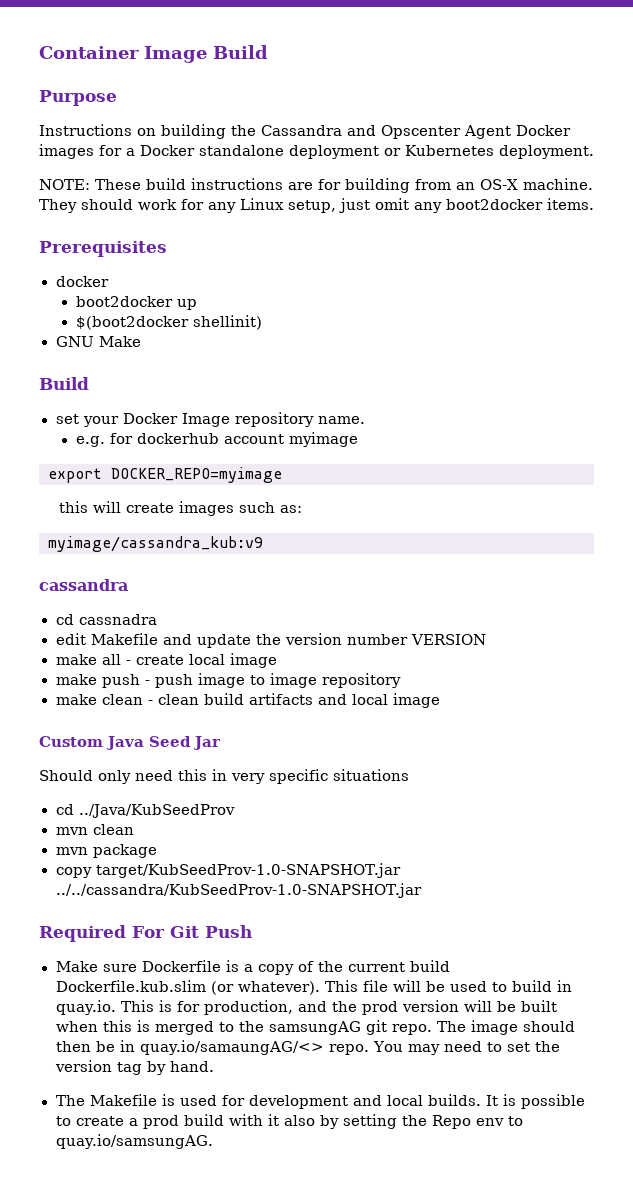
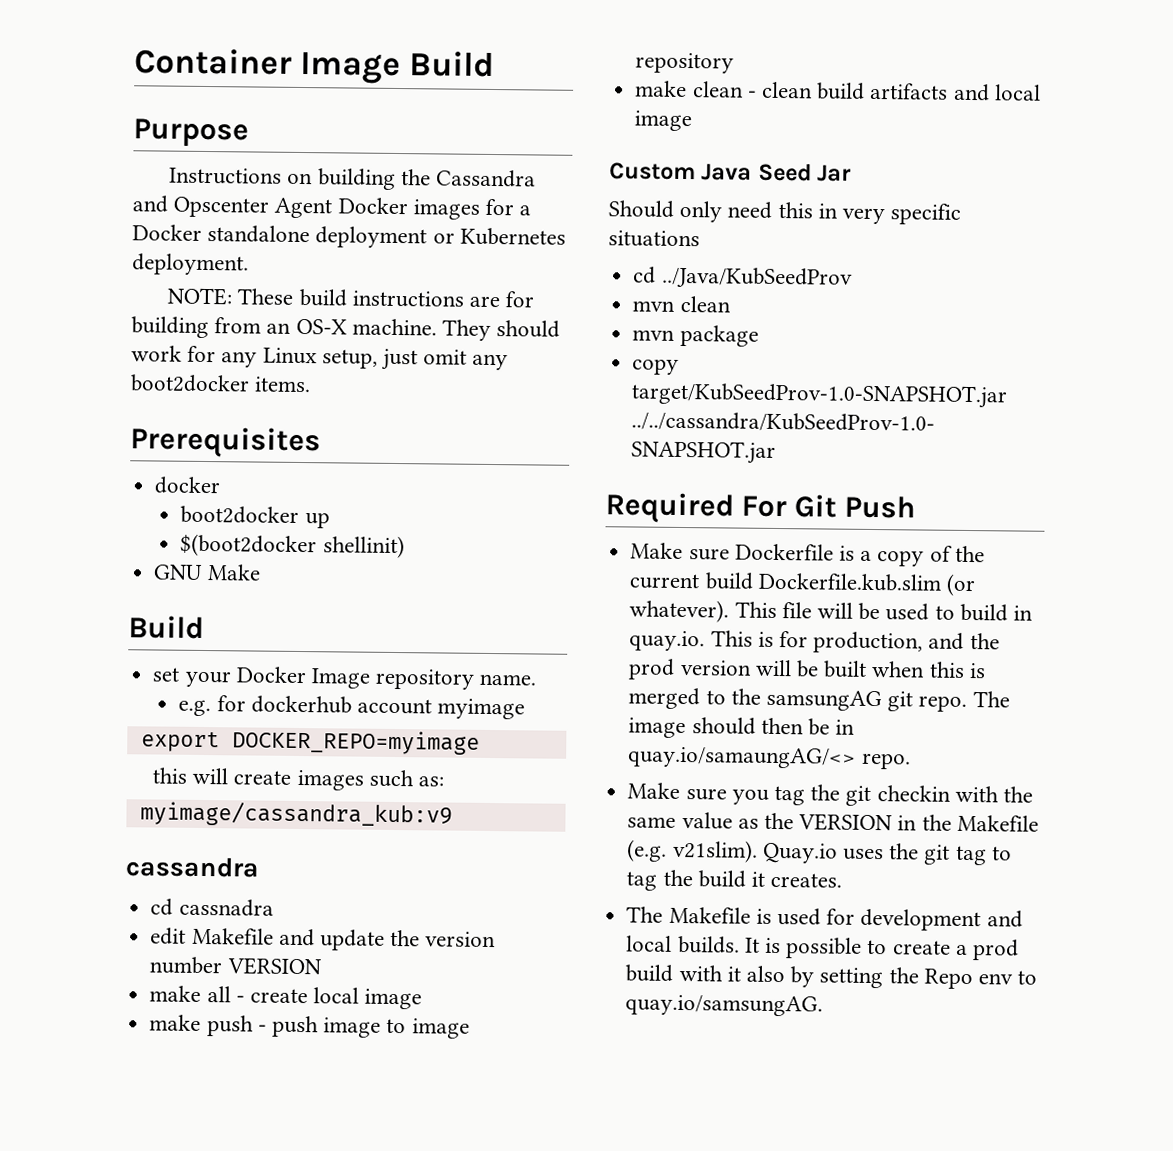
[373,1041,561,1055] [54,1060,214,1075] You may need to set the version tag by hand. -> [627,782,1033,806] [627,812,1039,832] [627,839,1012,866] [626,869,843,891] // Make sure you tag the git checkin with the same value as the VERSION in the Makefile (e.g. v21slim). Quay.io uses the git tag to tag the build it creates.

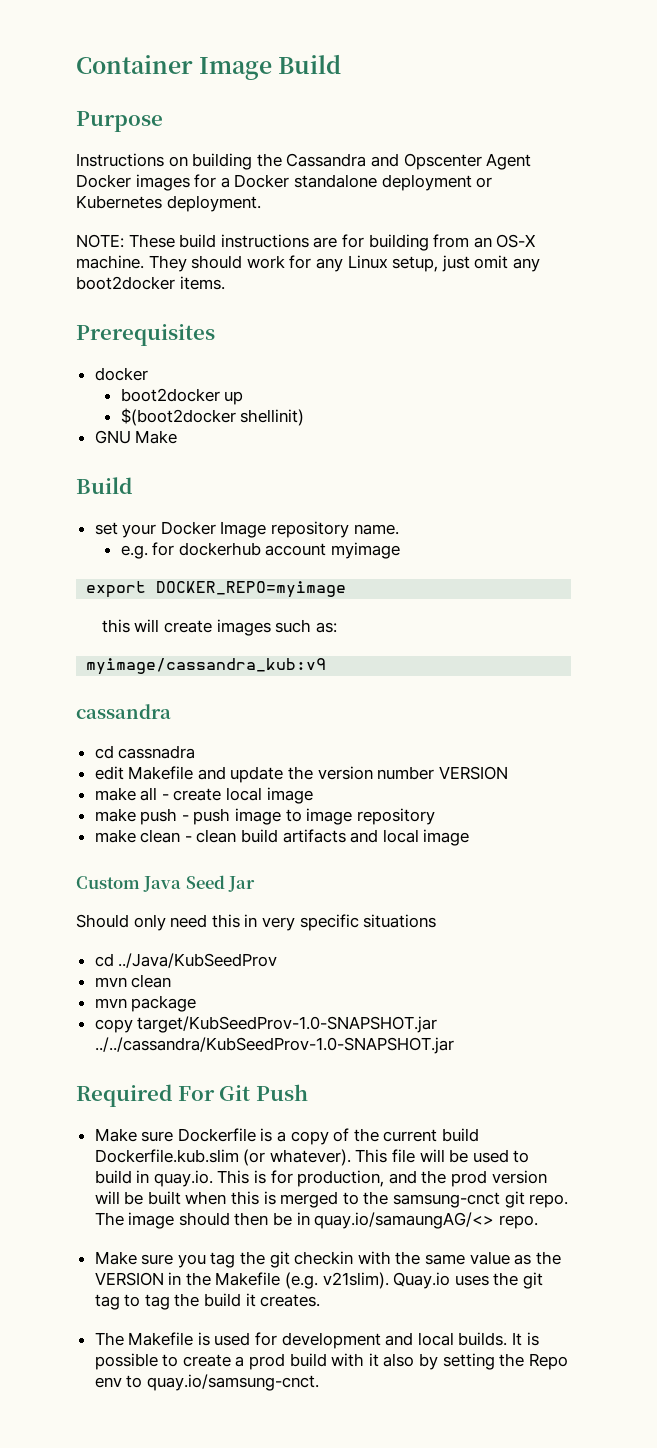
[765,689,882,712] samsungAG -> [393,1192,501,1208] samsung-cnct
[625,994,824,1017] quay.io/samsungAG. -> [146,1374,319,1391] quay.io/samsung-cnct.

